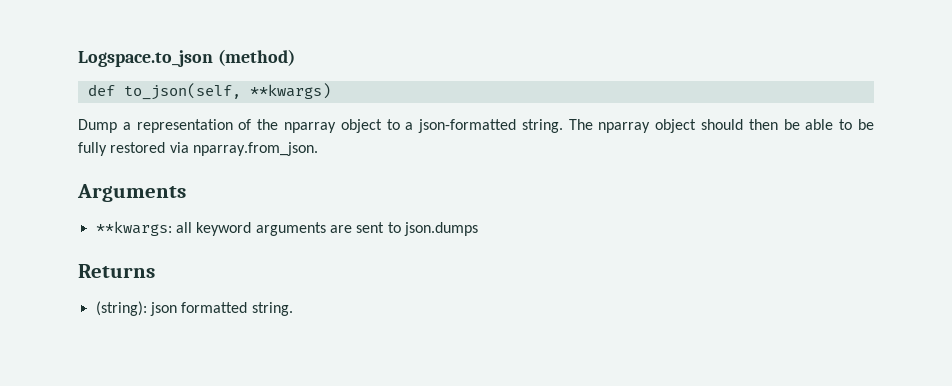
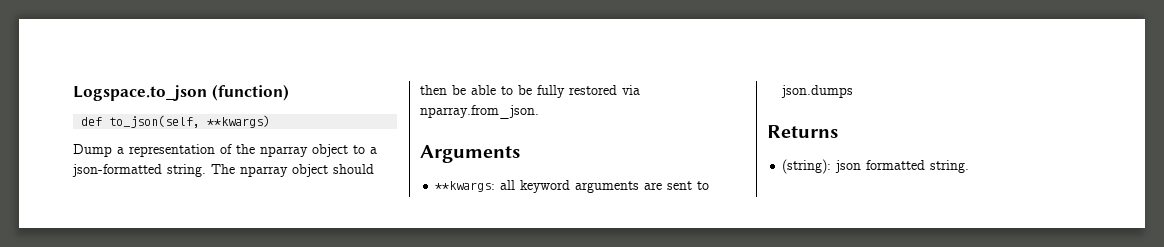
[217,49,295,66] (method) -> [211,84,289,101] (function)

